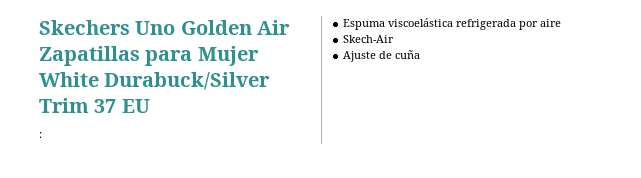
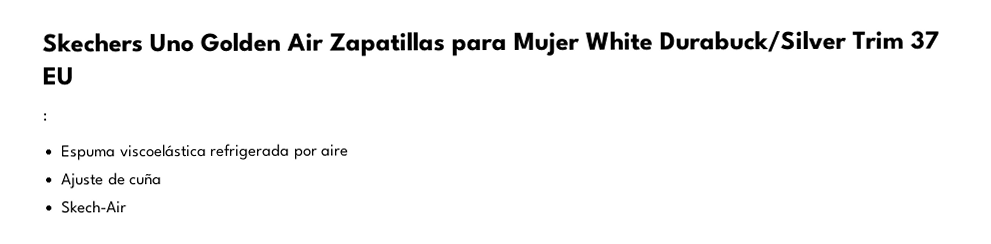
[343,35,395,43] // Skech-Air -> (349, 150) none
(421, 54) none -> [61,200,128,214] // Skech-Air

